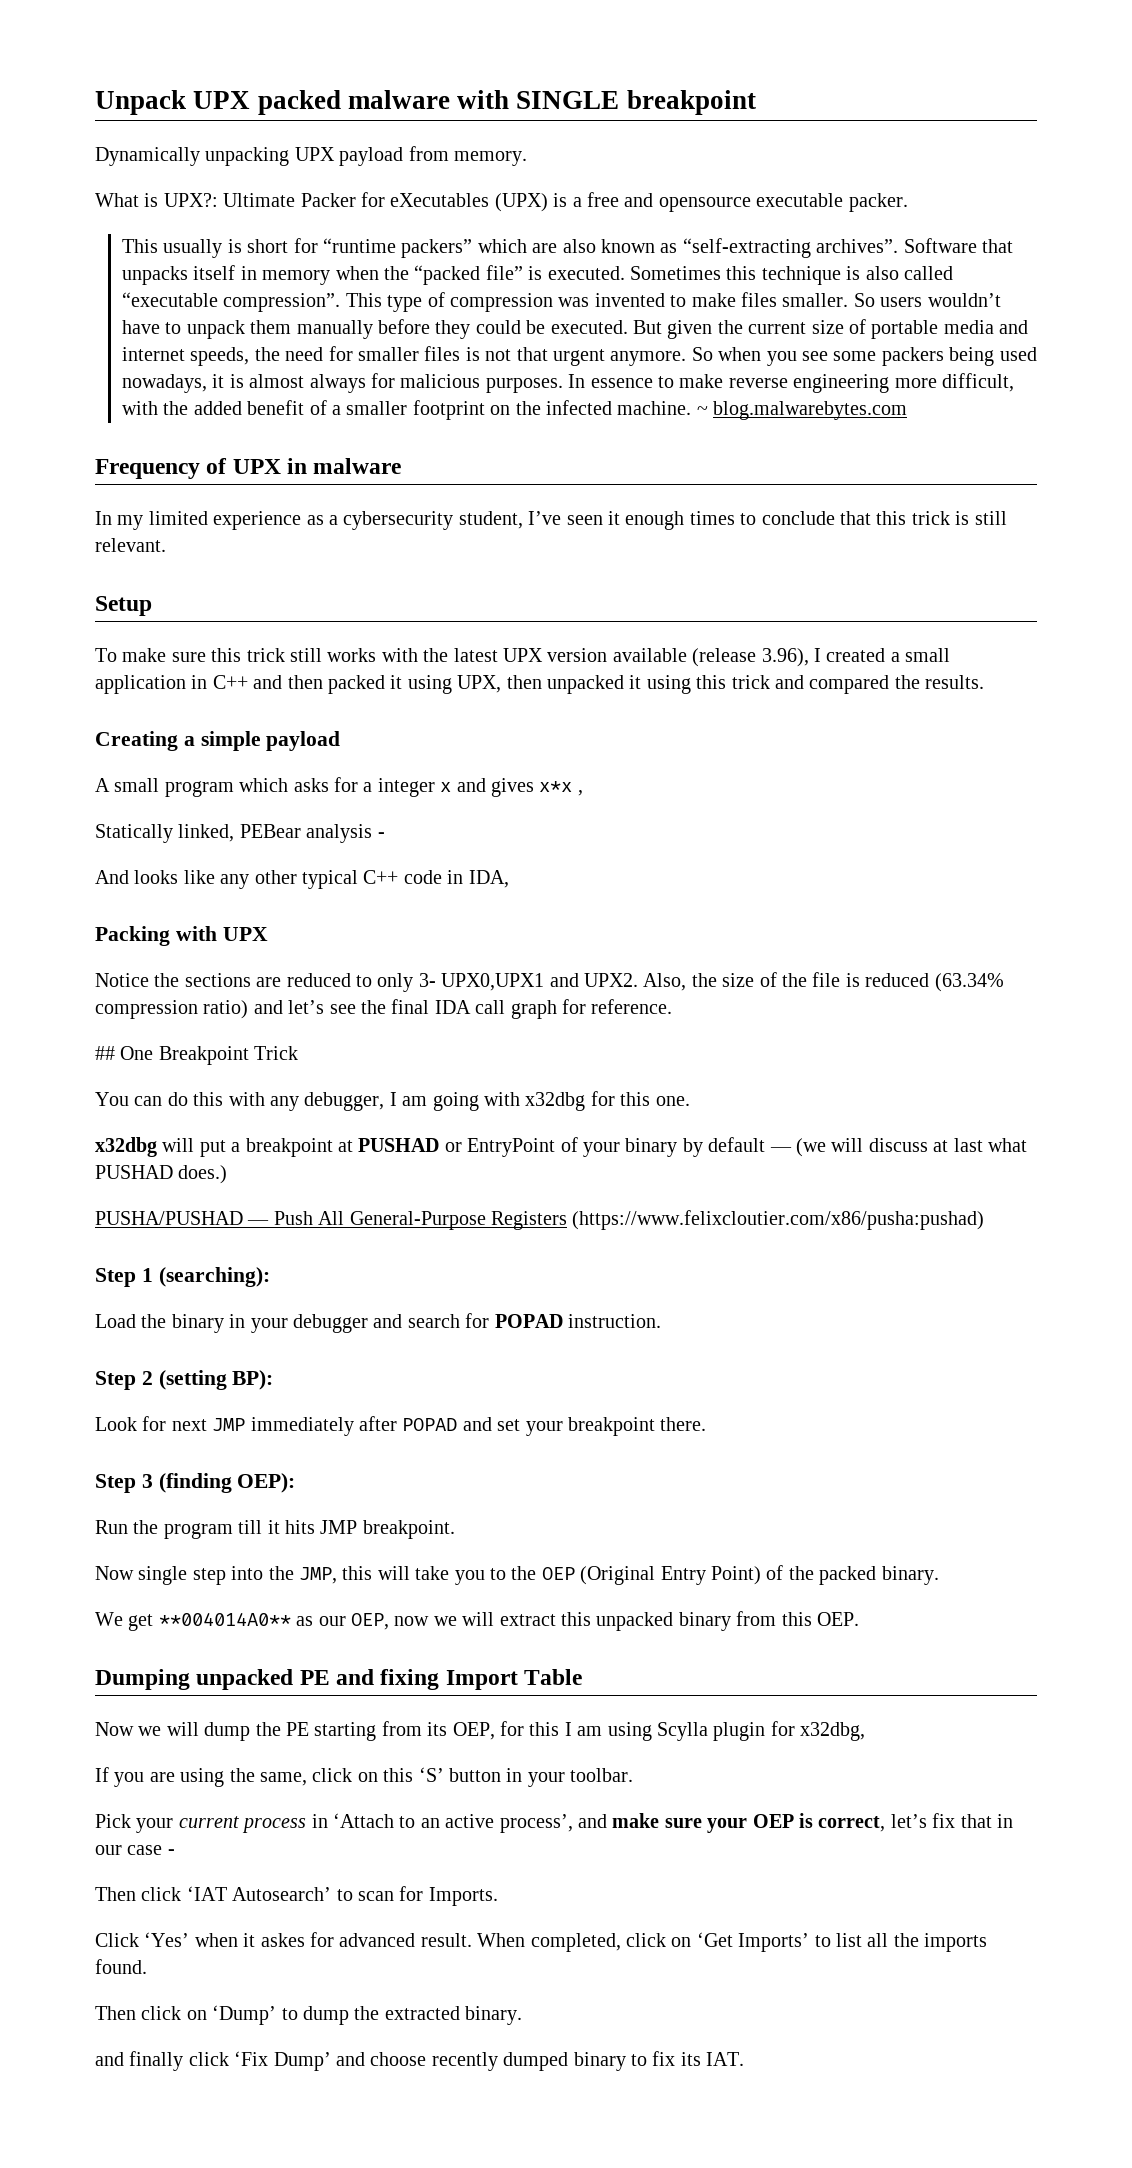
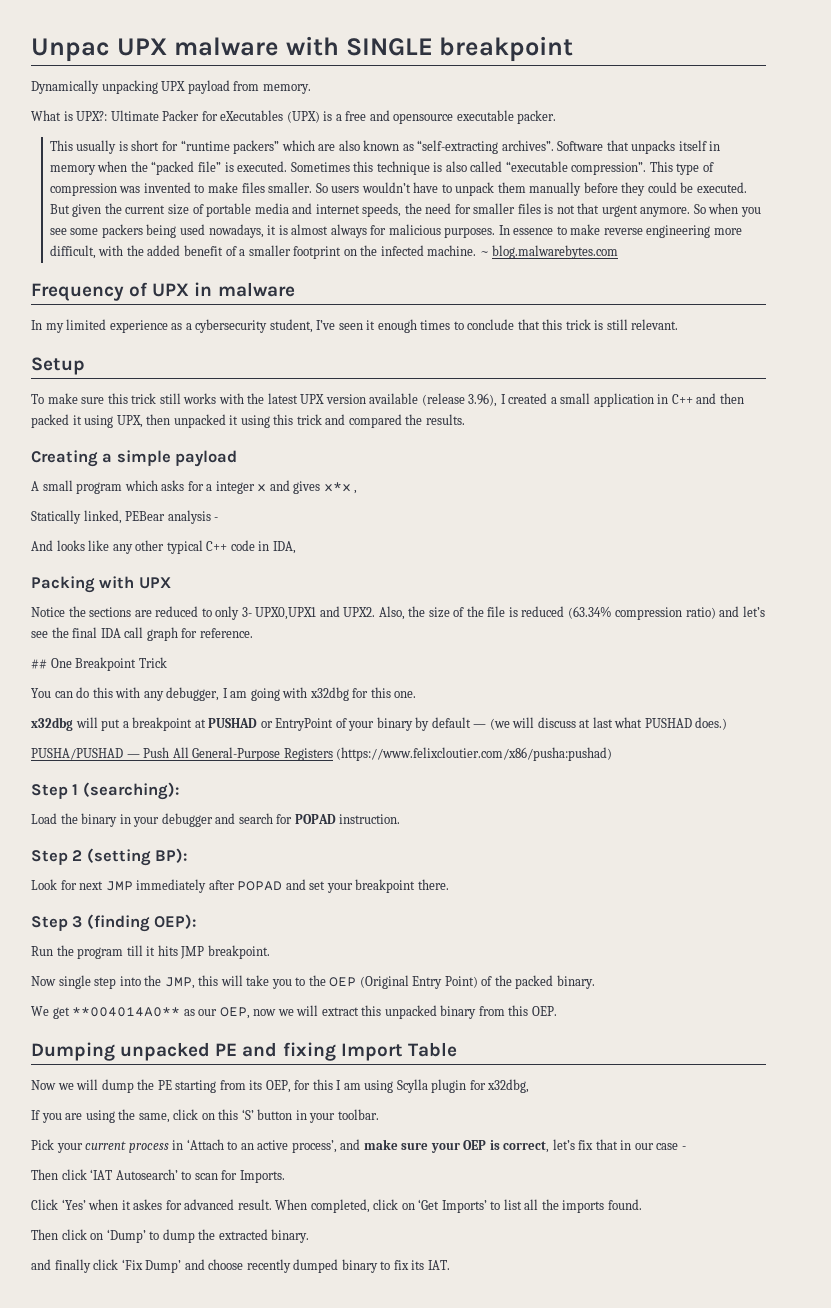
[95,90,341,115] Unpack UPX packed -> [31,38,167,62] Unpac UPX

